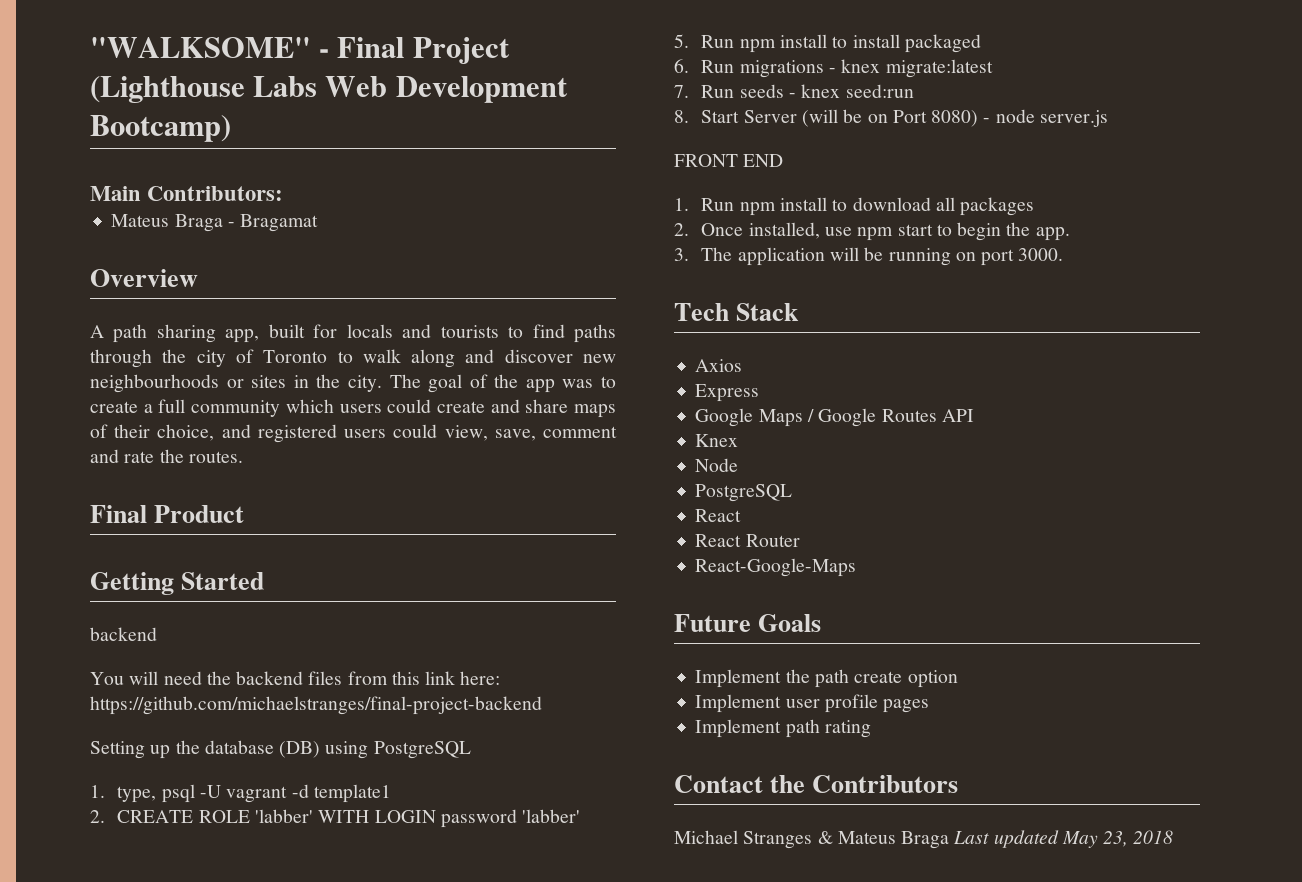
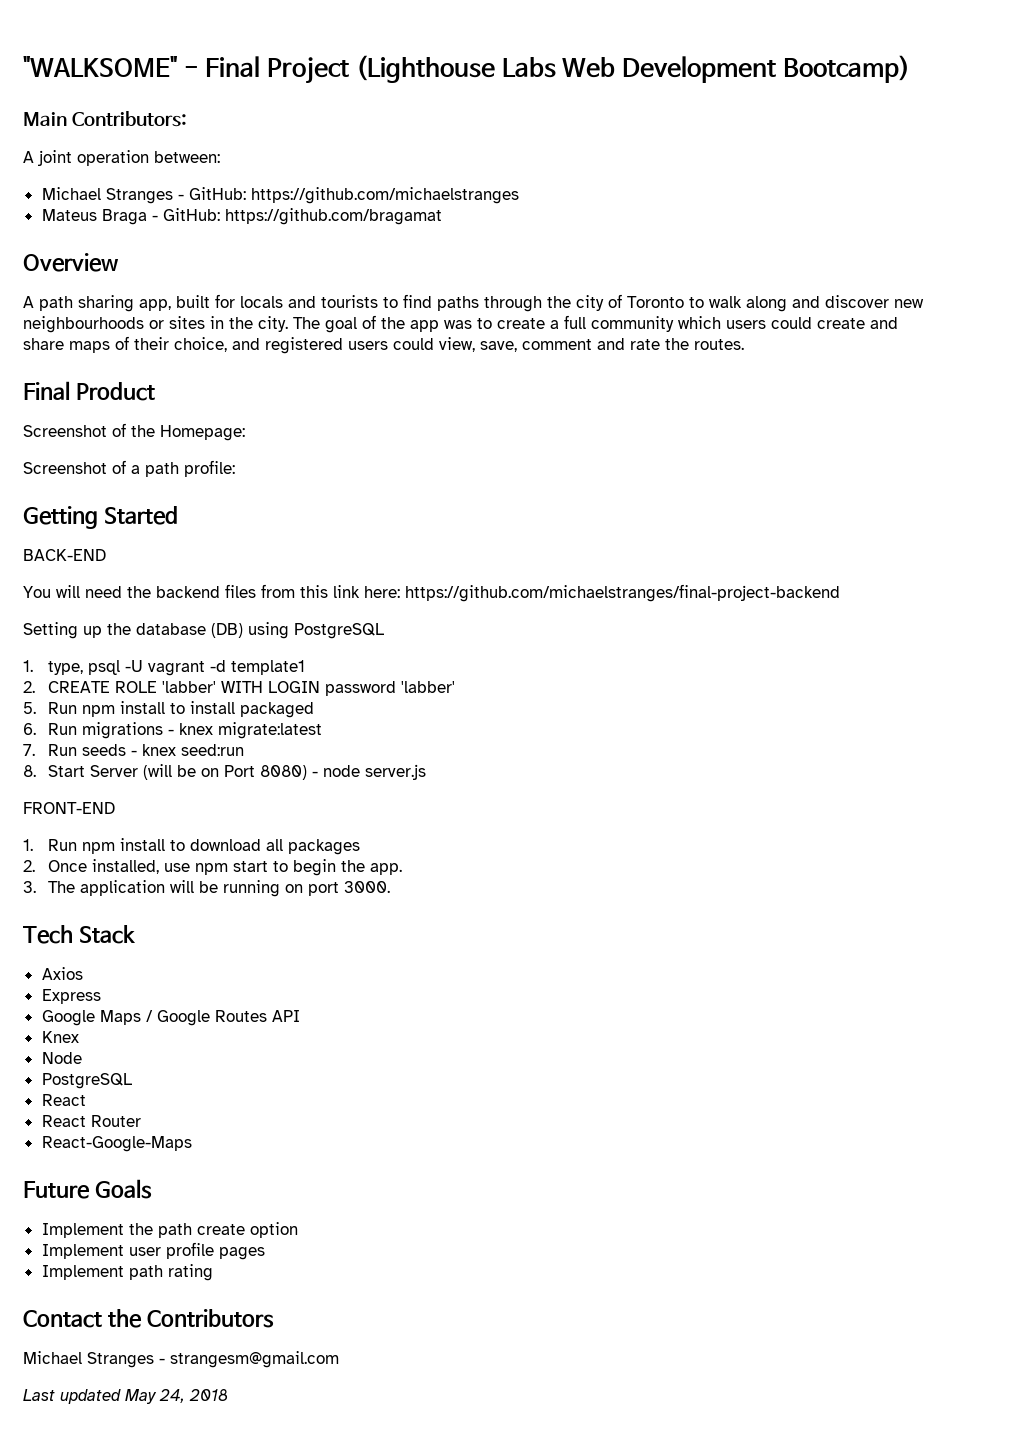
(284, 193) none -> [23,150,220,166] [41,187,519,204] // A joint operation between: // Michael Stranges - GitHub: https://github.com/michaelstranges
[240,214,319,232] Bragamat -> [162,208,442,225] GitHub: https://github.com/bragamat
(245, 514) none -> [23,423,245,441] [23,460,235,477] // Screenshot of the Homepage: // Screenshot of a path profile:
[90,627,157,641] backend -> [23,549,106,561] BACK-END
[674,154,784,167] FRONT END -> [23,802,115,814] FRONT-END
[817,831,950,849] & Mateus Braga -> [159,1351,339,1368] - strangesm@gmail.com //
[1103,831,1129,847] 23, -> [159,1389,185,1403] 24,

